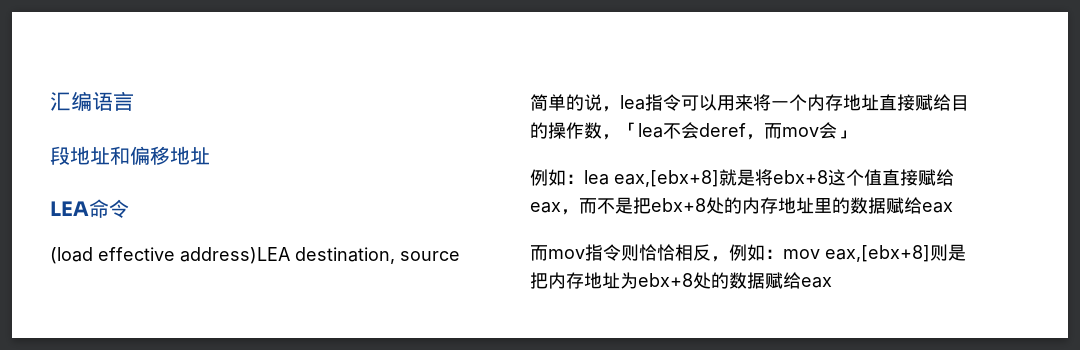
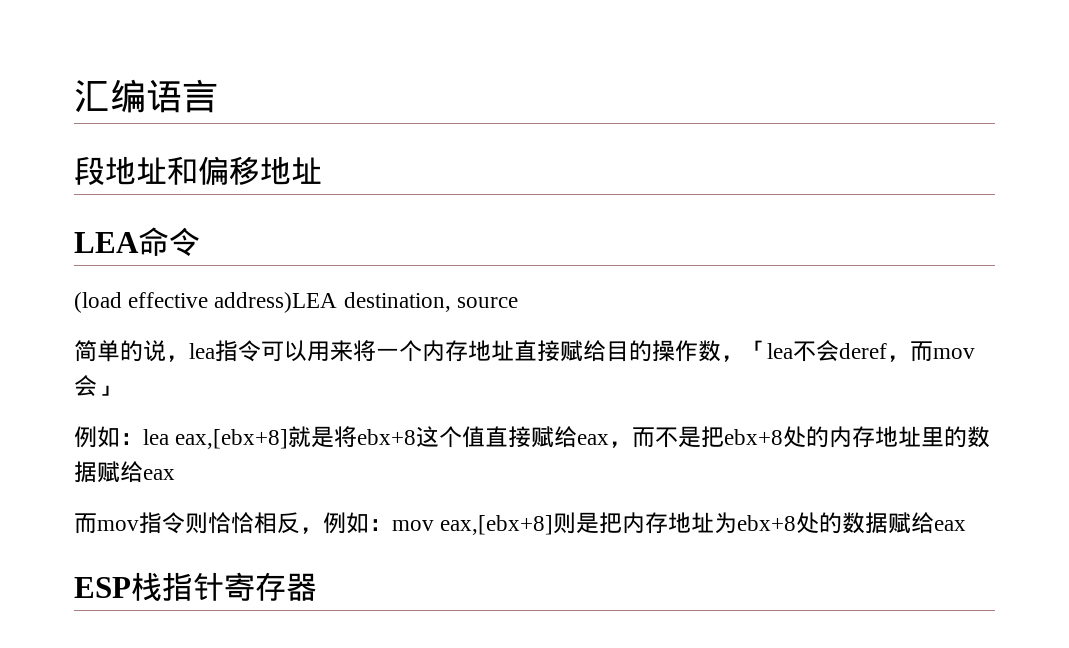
(832, 282) none -> [74,572,317,601] // ESP栈指针寄存器

